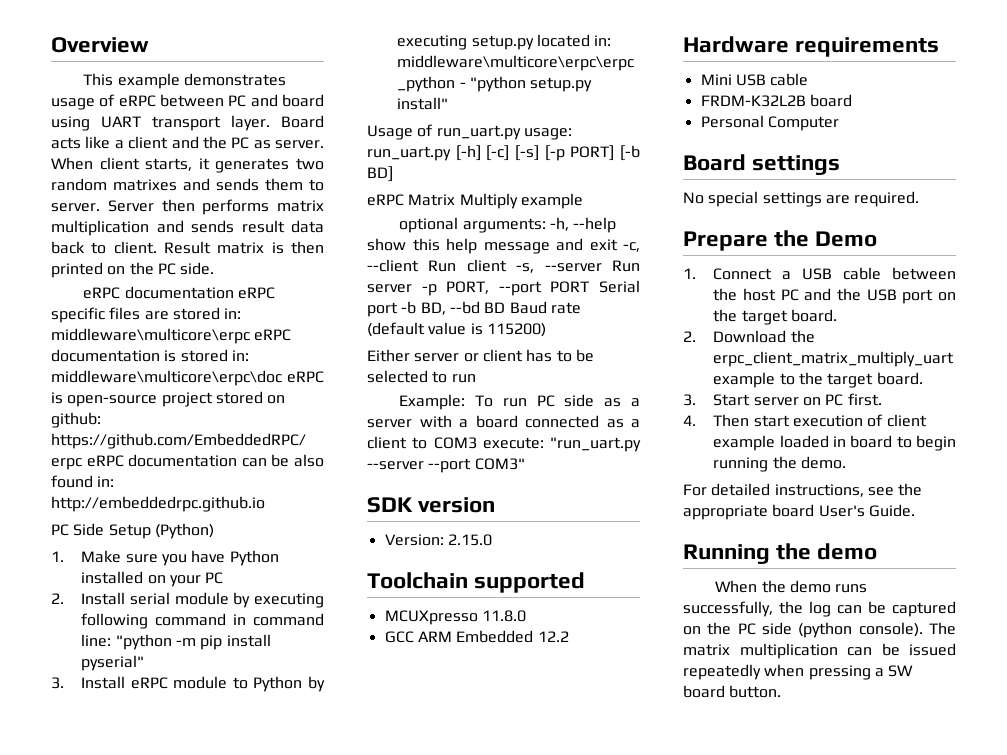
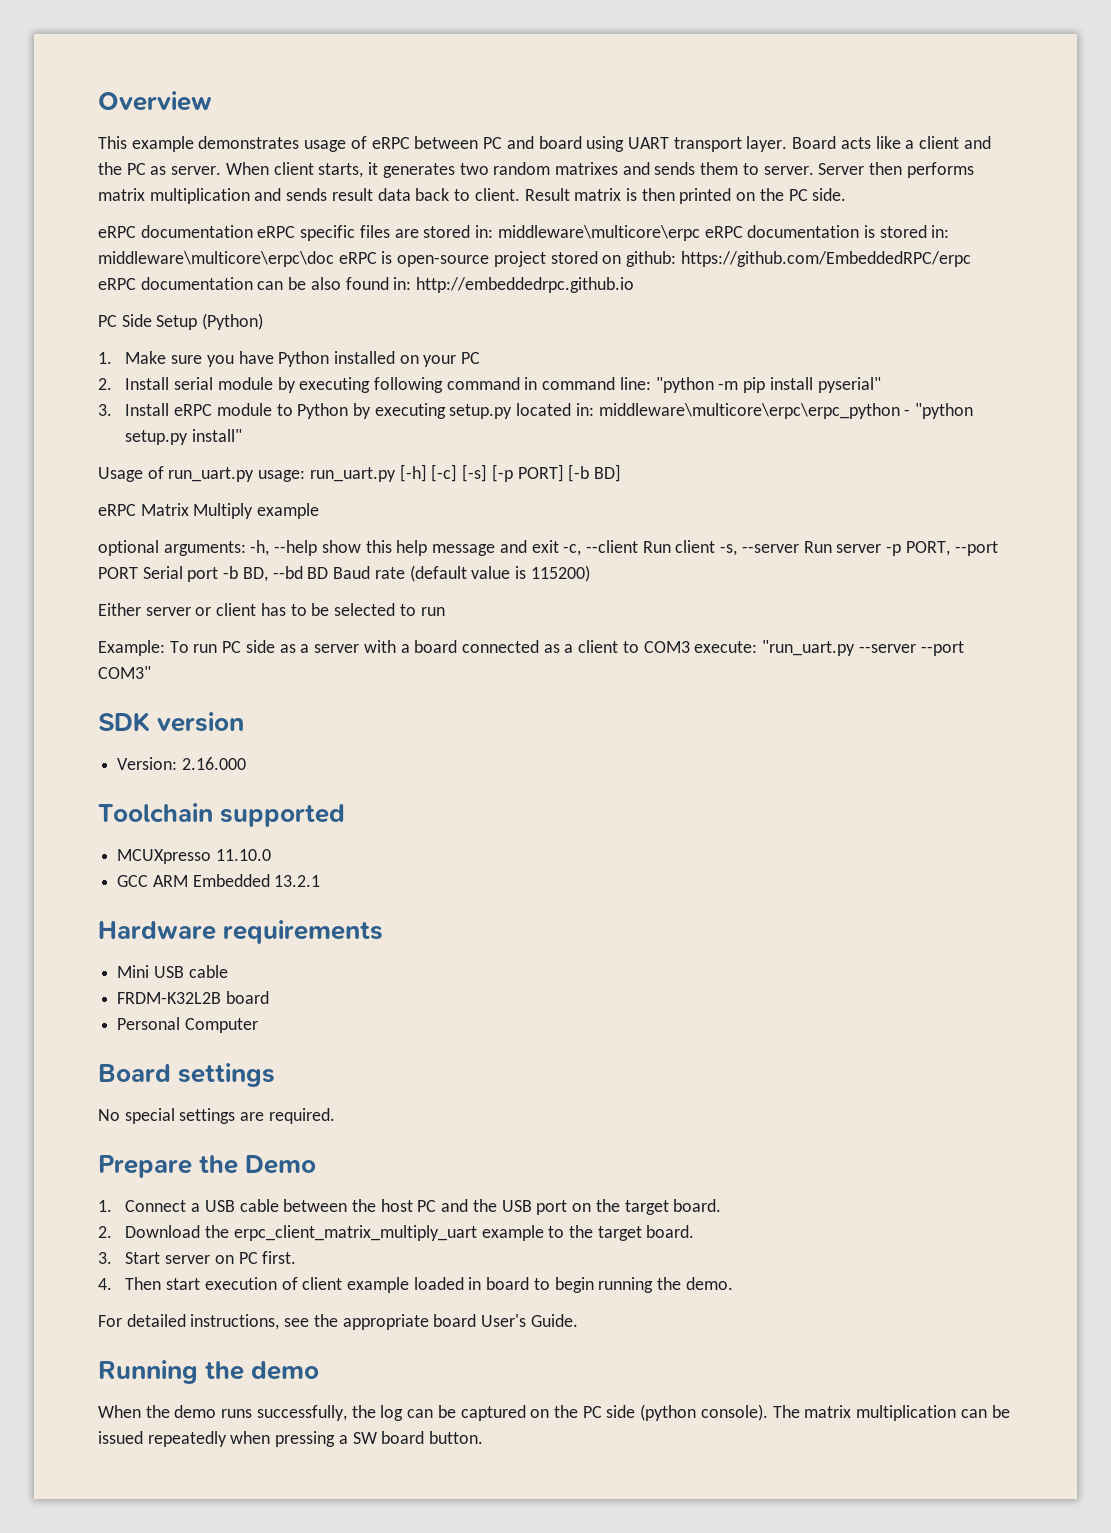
[447,534,492,546] 2.15.0 -> [181,757,246,770] 2.16.000
[481,610,526,622] 11.8.0 -> [215,849,271,861] 11.10.0
[537,631,569,642] 12.2 -> [274,875,321,887] 13.2.1

